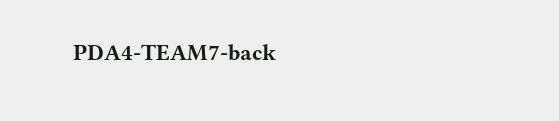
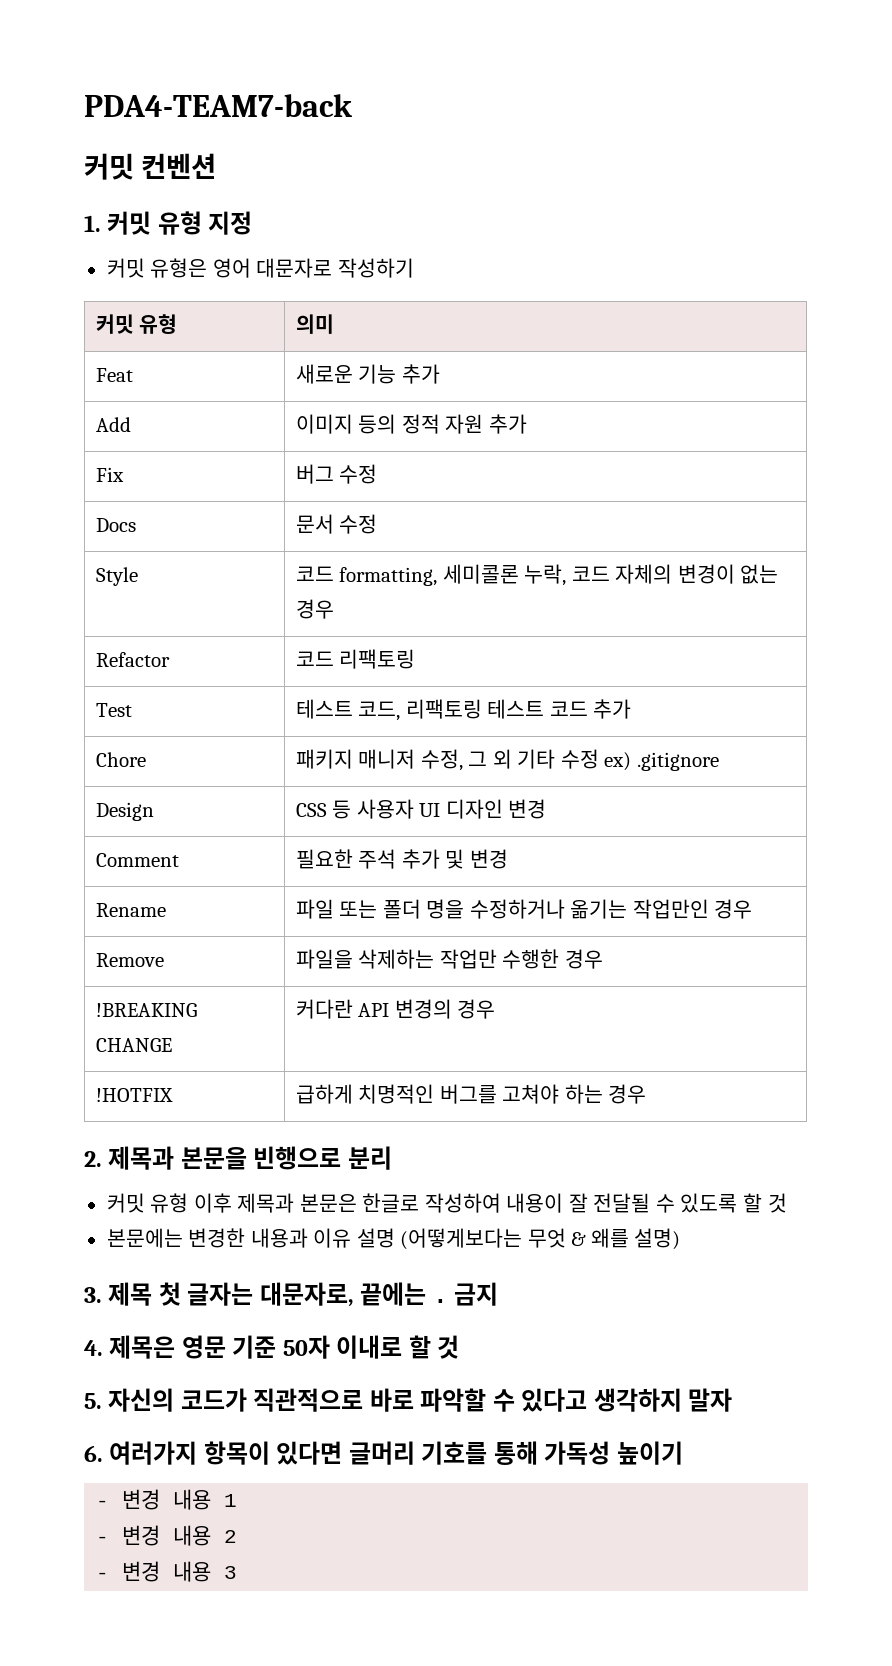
(276, 52) none -> [84,153,217,180] [84,211,253,235] [106,258,414,278] [95,314,178,334] [295,314,334,334] [95,368,133,382] [295,364,440,384] [95,417,131,432] [295,414,527,434] [95,467,124,482] [295,464,378,484] [95,518,136,532] [295,514,378,534] [95,567,138,586] [295,564,779,586] [295,599,334,619] [95,652,170,667] [295,649,416,669] [95,703,132,717] [295,699,632,721] [95,752,146,767] [295,749,719,771] [95,802,154,821] [295,799,547,819] [95,853,179,867] [295,849,508,869] [95,903,166,917] [295,899,753,919] [95,953,164,967] [295,949,603,969] [95,1003,197,1017] [95,1038,172,1052] [295,999,496,1019] [95,1088,173,1102] [295,1084,647,1104] [84,1146,392,1170] [106,1193,787,1213] [106,1228,681,1250] [84,1282,499,1307] [84,1335,460,1359] [84,1388,733,1412] [84,1441,683,1465] [96,1489,238,1510] [96,1525,238,1546] [96,1561,238,1582] // 커밋 컨벤션 // 1. 커밋 유형 지정 // 커밋 유형은 영어 대문자로 작성하기 // 커밋 유형 | 의미 // Feat | 새로운 기능 추가 // Add | 이미지 등의 정적 자원 추가 // Fix | 버그 수정 // Docs | 문서 수정 // Style | 코드 formatting, 세미콜론 누락, 코드 자체의 변경이 없는 경우 // Refactor | 코드 리팩토링 // Test | 테스트 코드, 리팩토링 테스트 코드 추가 // Chore | 패키지 매니저 수정, 그 외 기타 수정 ex) .gitignore // Design | CSS 등 사용자 UI 디자인 변경 // Comment | 필요한 주석 추가 및 변경 // Rename | 파일 또는 폴더 명을 수정하거나 옮기는 작업만인 경우 // Remove | 파일을 삭제하는 작업만 수행한 경우 // !BREAKING CHANGE | 커다란 API 변경의 경우 // !HOTFIX | 급하게 치명적인 버그를 고쳐야 하는 경우 // 2. 제목과 본문을 빈행으로 분리 // 커밋 유형 이후 제목과 본문은 한글로 작성하여 내용이 잘 전달될 수 있도록 할 것 // 본문에는 변경한 내용과 이유 설명 (어떻게보다는 무엇 & 왜를 설명) // 3. 제목 첫 글자는 대문자로, 끝에는 . 금지 // 4. 제목은 영문 기준 50자 이내로 할 것 // 5. 자신의 코드가 직관적으로 바로 파악할 수 있다고 생각하지 말자 // 6. 여러가지 항목이 있다면 글머리 기호를 통해 가독성 높이기 // - 변경 내용 1 // - 변경 내용 2 // - 변경 내용 3

